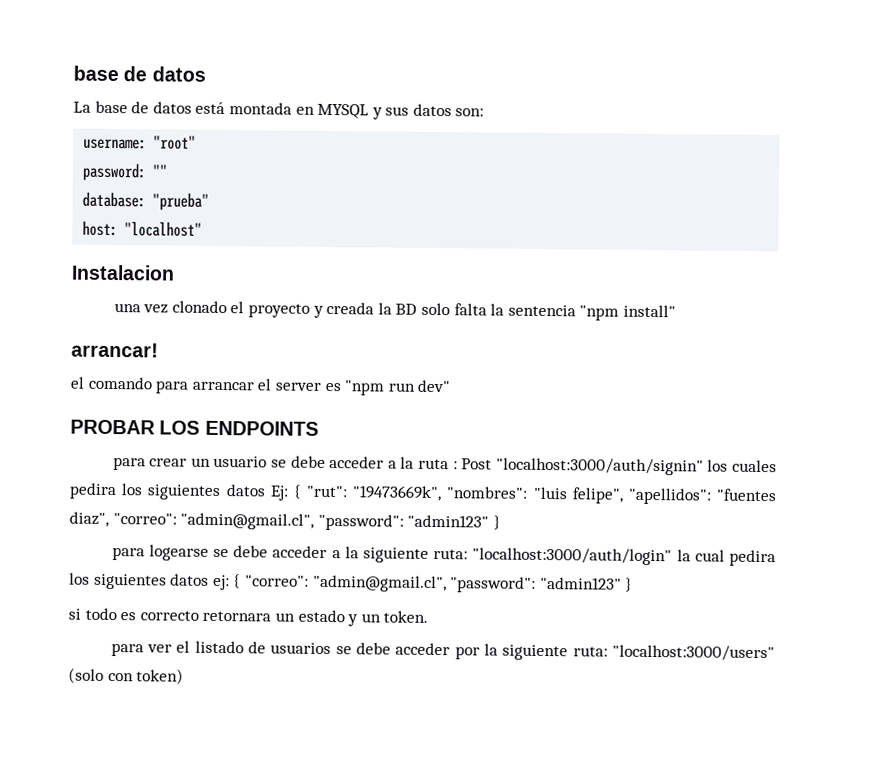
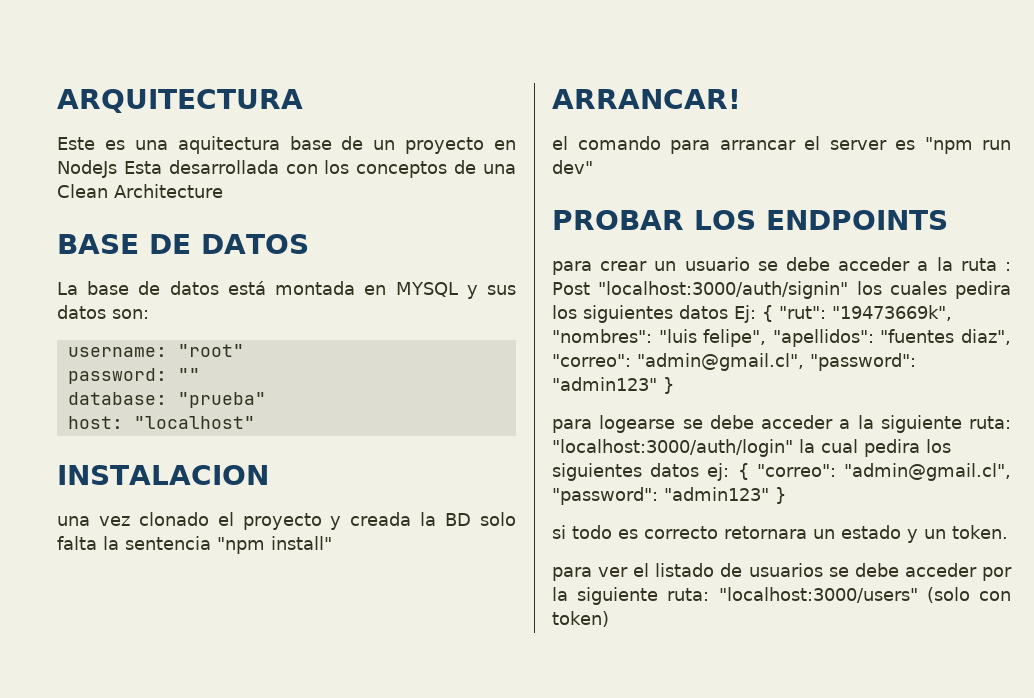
[73,65,206,82] base de datos -> [57,89,303,113] [57,136,516,154] [57,160,516,178] [57,184,223,198] [57,234,309,254] ARQUITECTURA // Este es una aquitectura base de un proyecto en NodeJs Esta desarrollada con los conceptos de una Clean Architecture // BASE DE DATOS
[71,264,175,281] Instalacion -> [57,465,269,485] INSTALACION
[71,342,159,358] arrancar! -> [552,89,741,109] ARRANCAR!

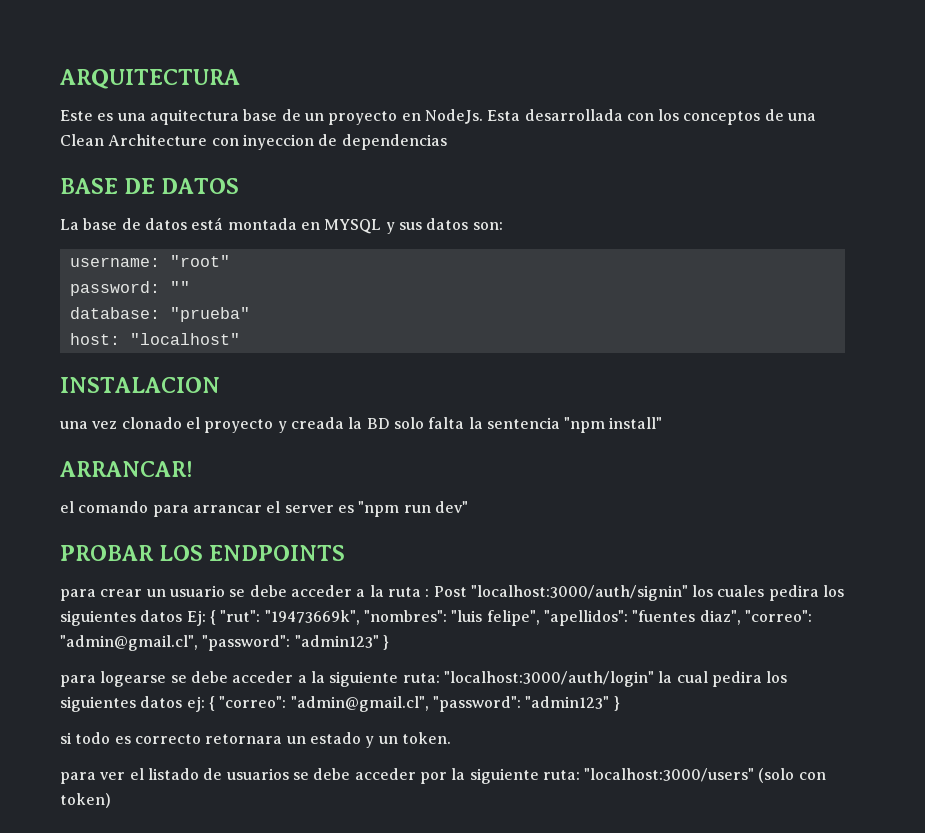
[57,160,117,178] NodeJs -> [424,109,483,124] NodeJs.
(223, 191) none -> [211,134,447,150] con inyeccion de dependencias

